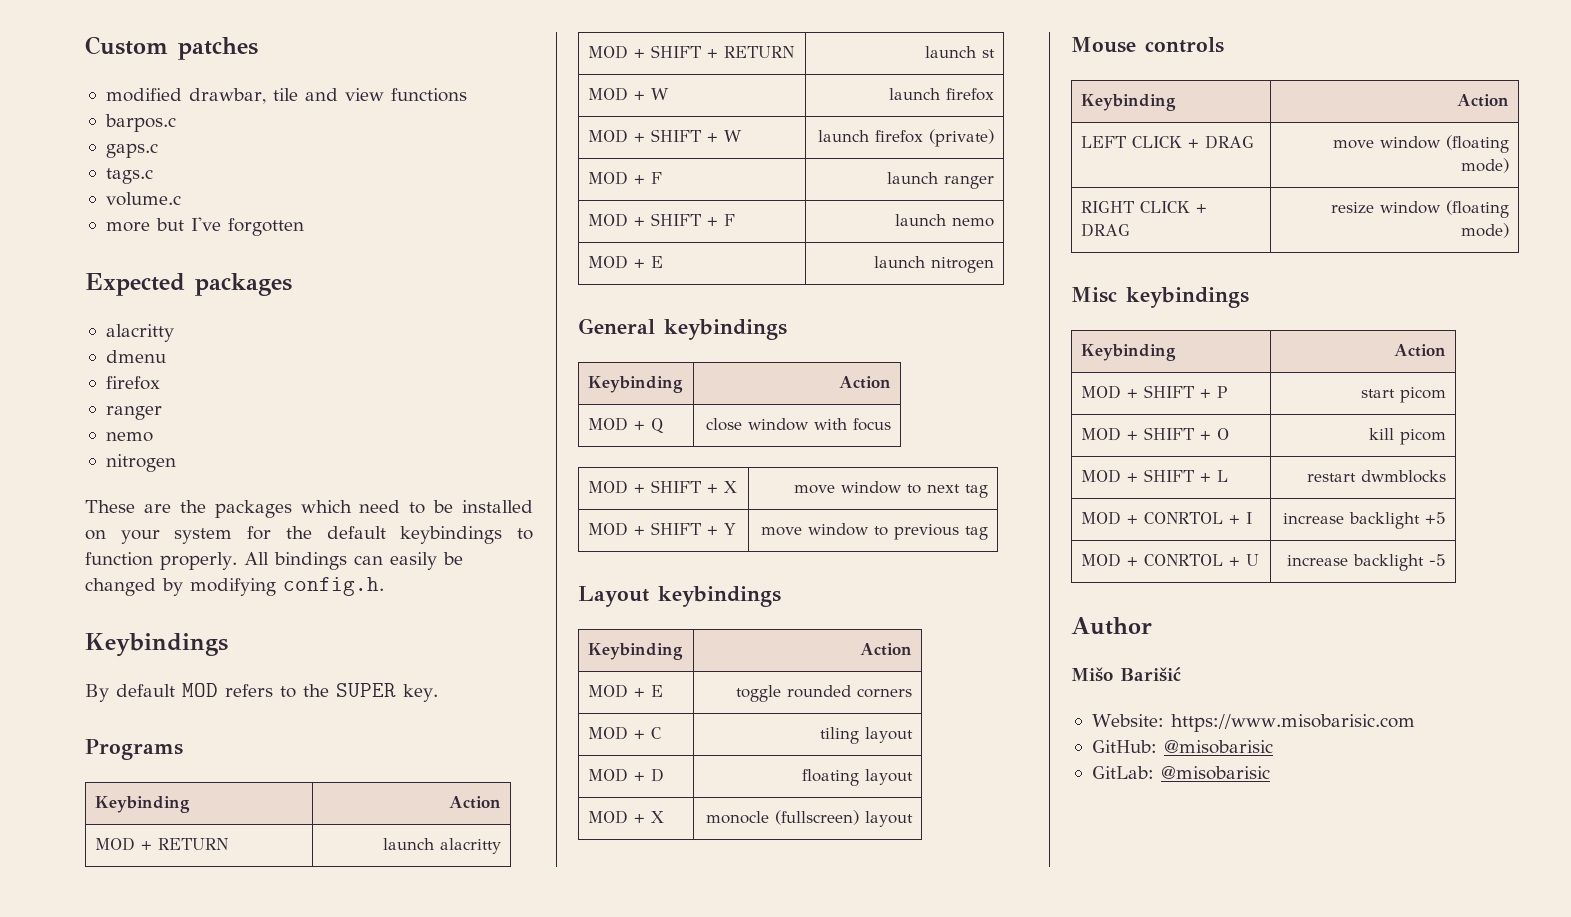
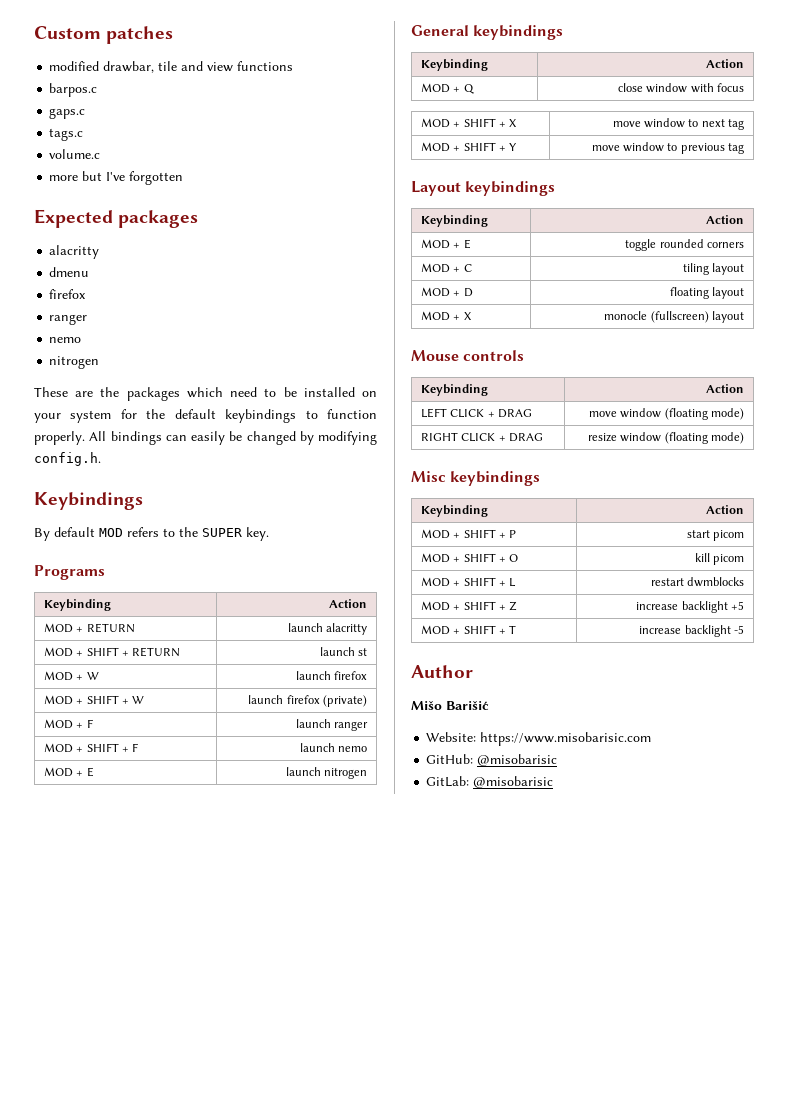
[1144,512,1253,524] CONRTOL + I -> [463,601,518,611] SHIFT + Z
[1144,554,1260,566] CONRTOL + U -> [463,625,517,634] SHIFT + T

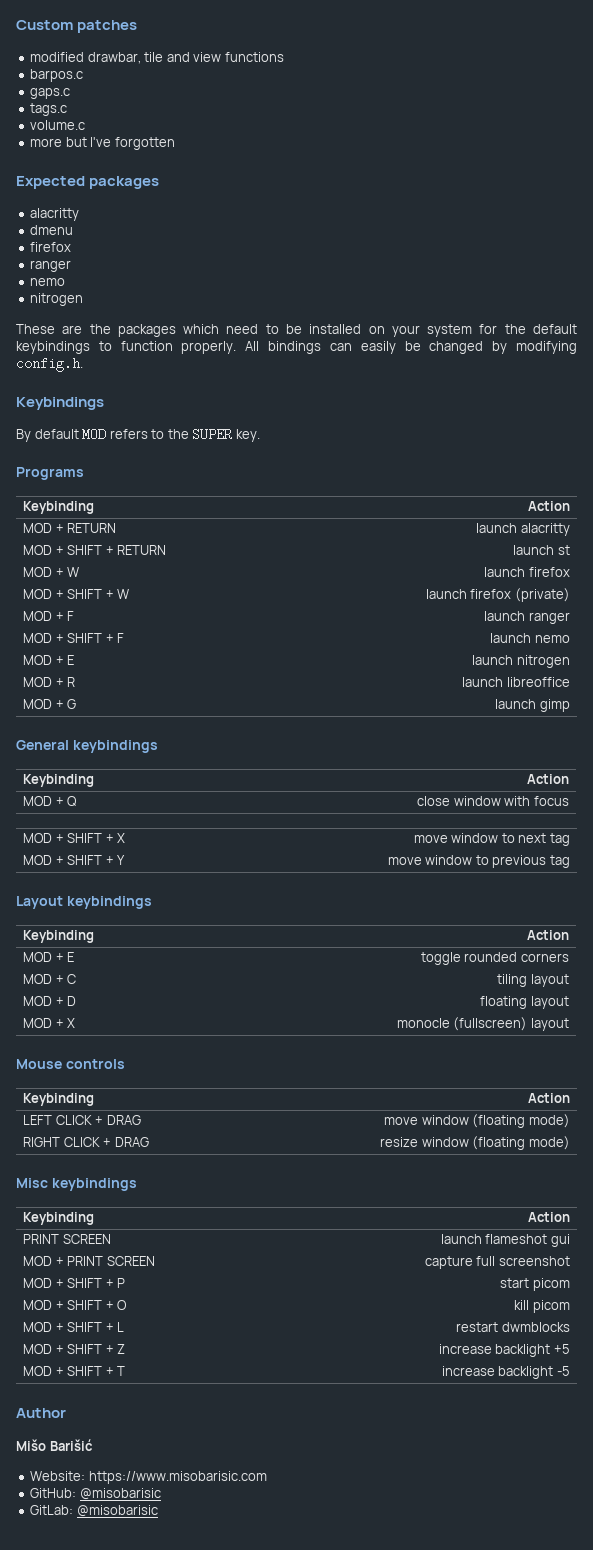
(368, 773) none -> [23,677,76,687] [462,677,570,687] [23,699,77,709] [495,699,570,712] // MOD + R | launch libreoffice // MOD + G | launch gimp
(745, 509) none -> [23,1234,111,1244] [440,1234,570,1247] [23,1256,155,1266] [424,1256,570,1269] // PRINT SCREEN | launch flameshot gui // MOD + PRINT SCREEN | capture full screenshot

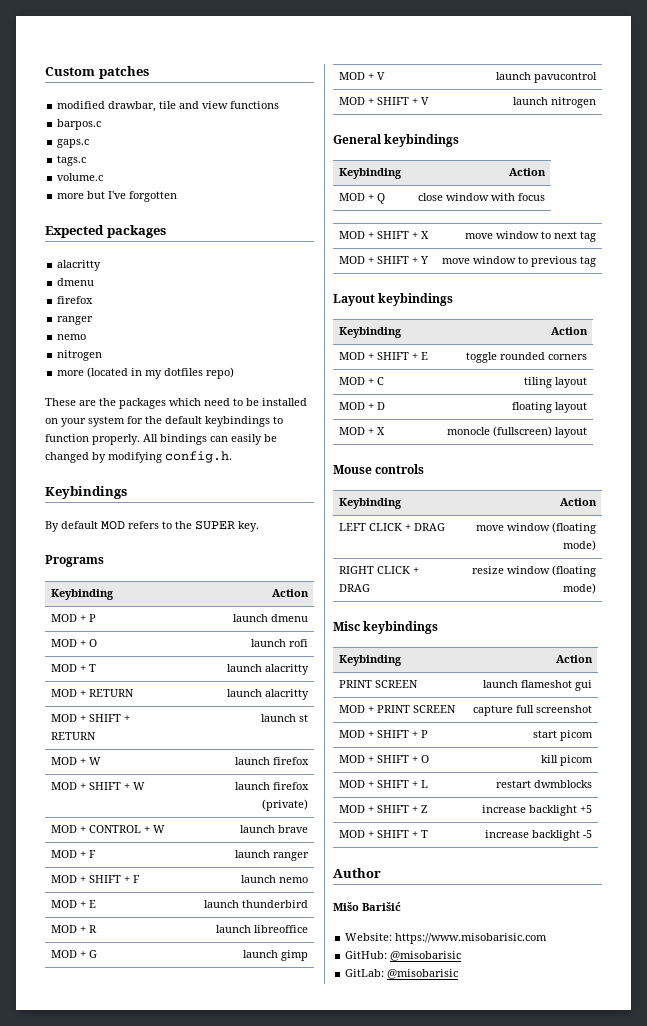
(84, 299) none -> [57,367,235,379] // more (located in my dotfiles repo)
(570, 506) none -> [50,614,96,622] [233,614,309,622] [50,639,97,647] [251,639,309,647] [50,664,96,672] [227,664,310,675] // MOD + P | launch dmenu // MOD + O | launch rofi // MOD + T | launch alacritty
(570, 595) none -> [50,825,165,833] [240,825,309,833] // MOD + CONTROL + W | launch brave
[516,655,570,668] nitrogen -> [242,900,309,908] thunderbird
(570, 705) none -> [338,72,385,80] [496,72,598,83] [338,97,429,105] [513,97,597,108] // MOD + V | launch pavucontrol // MOD + SHIFT + V | launch nitrogen
(64, 957) none -> [376,352,418,360] SHIFT +

